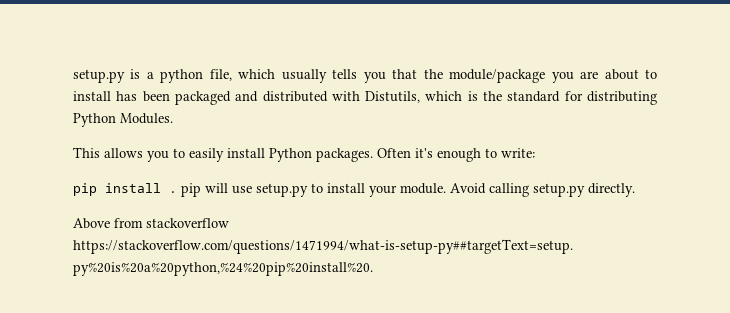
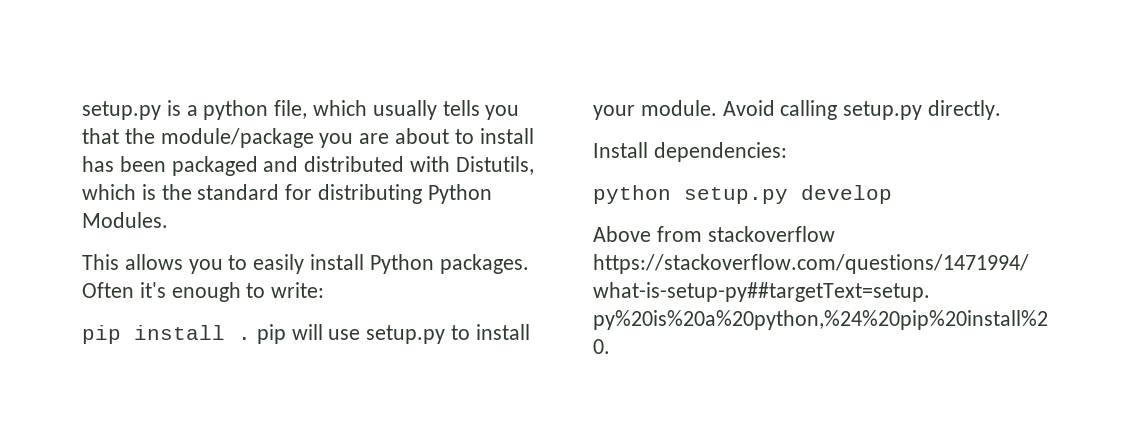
(635, 190) none -> [593,142,787,162] [593,185,892,204] // Install dependencies: // python setup.py develop

